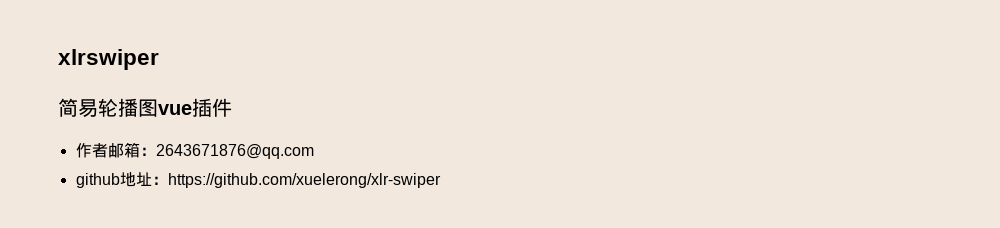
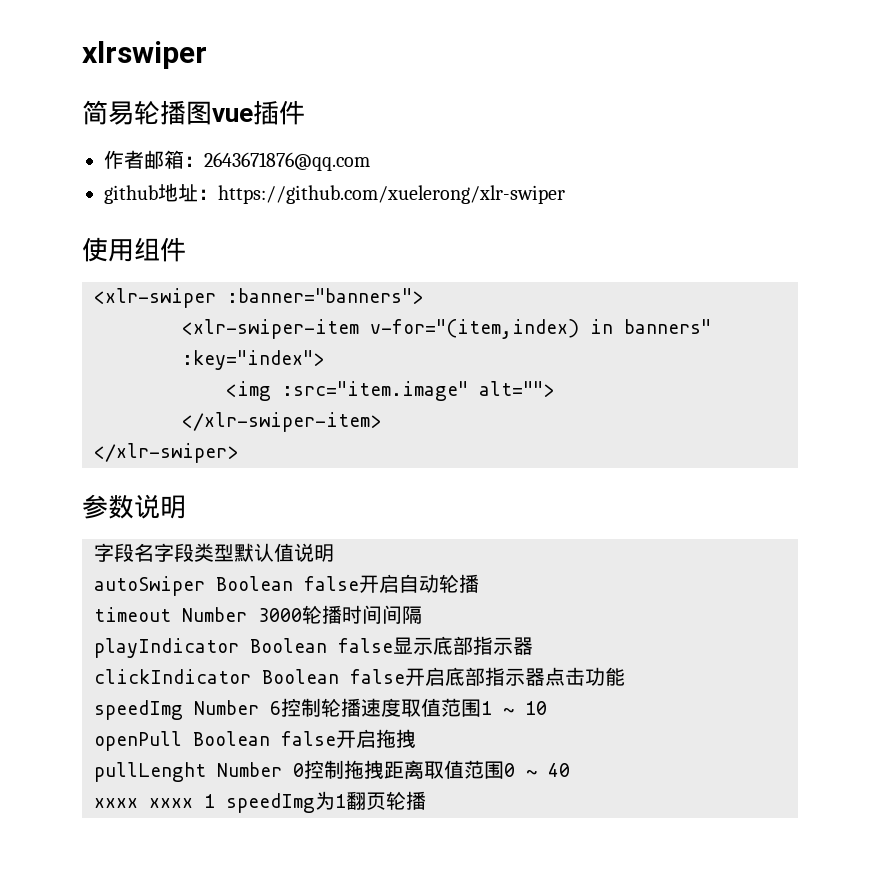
(441, 180) none -> [82,237,186,262] [94,288,423,308] [182,319,711,339] [182,350,324,370] [226,381,554,401] [182,412,381,432] [94,443,238,463] [82,494,186,519] [94,543,334,562] [94,574,479,596] [94,605,422,624] [94,636,533,658] [94,667,625,686] [94,698,547,720] [94,729,416,751] [94,760,570,782] [94,791,426,813] // 使用组件 // <xlr-swiper :banner="banners"> // <xlr-swiper-item v-for="(item,index) in banners" :key="index"> // <img :src="item.image" alt=""> // </xlr-swiper-item> // </xlr-swiper> // 参数说明 // 字段名字段类型默认值说明 // autoSwiper Boolean false开启自动轮播 // timeout Number 3000轮播时间间隔 // playIndicator Boolean false显示底部指示器 // clickIndicator Boolean false开启底部指示器点击功能 // speedImg Number 6控制轮播速度取值范围1 ~ 10 // openPull Boolean false开启拖拽 // pullLenght Number 0控制拖拽距离取值范围0 ~ 40 // xxxx xxxx 1 speedImg为1翻页轮播

